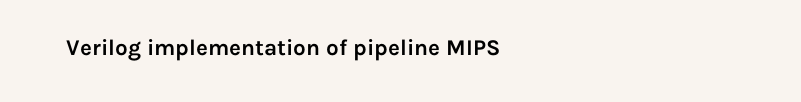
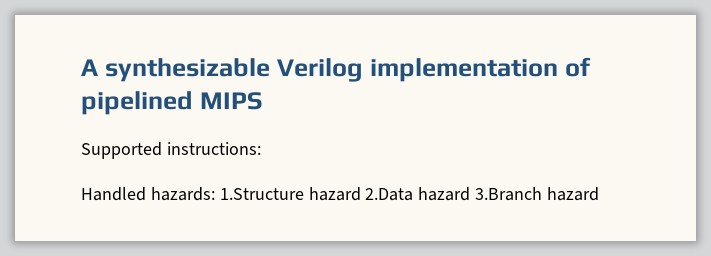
(66, 50) none -> [81,58,270,82] A synthesizable
[353,39,441,61] pipeline -> [81,91,193,115] pipelined
(501, 48) none -> [81,142,261,159] [81,187,600,201] // Supported instructions: // Handled hazards: 1.Structure hazard 2.Data hazard 3.Branch hazard

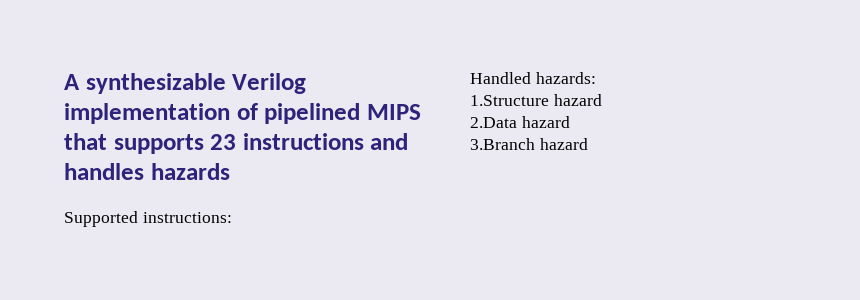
(262, 101) none -> [64,133,409,154] [64,163,230,180] that supports 23 instructions and handles hazards
(215, 194) none -> (596, 78) //
(361, 194) none -> (602, 100) //
(471, 194) none -> (570, 122) //

